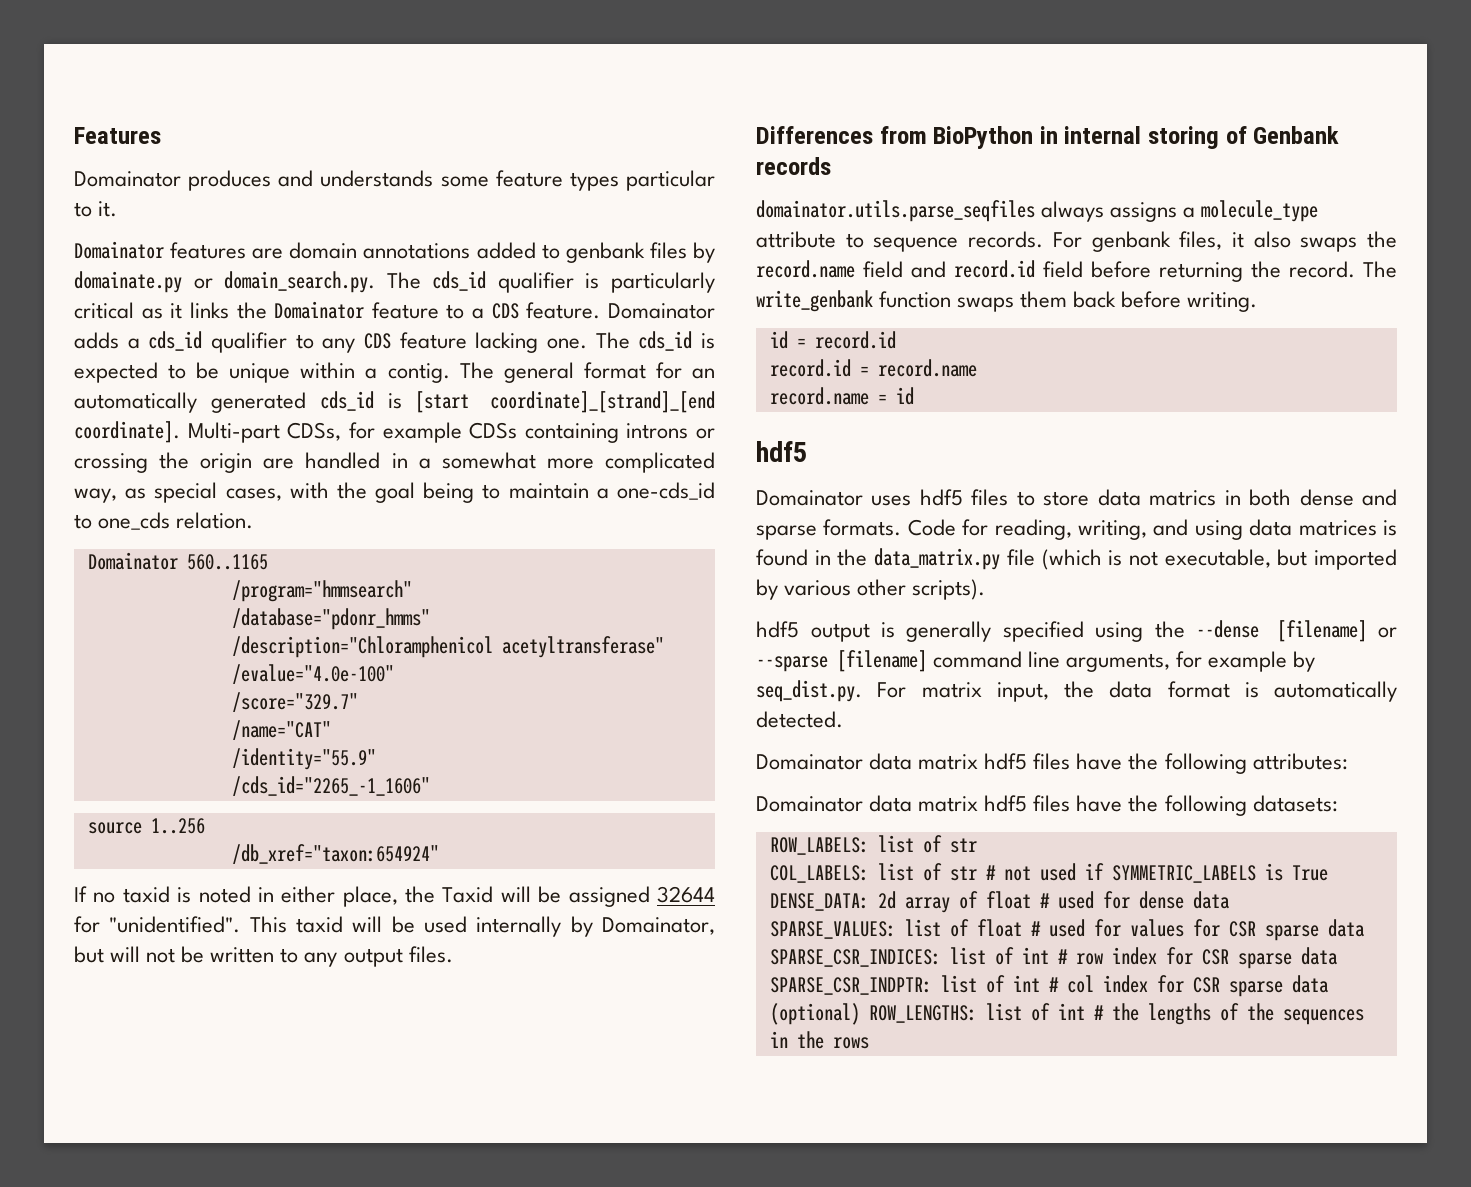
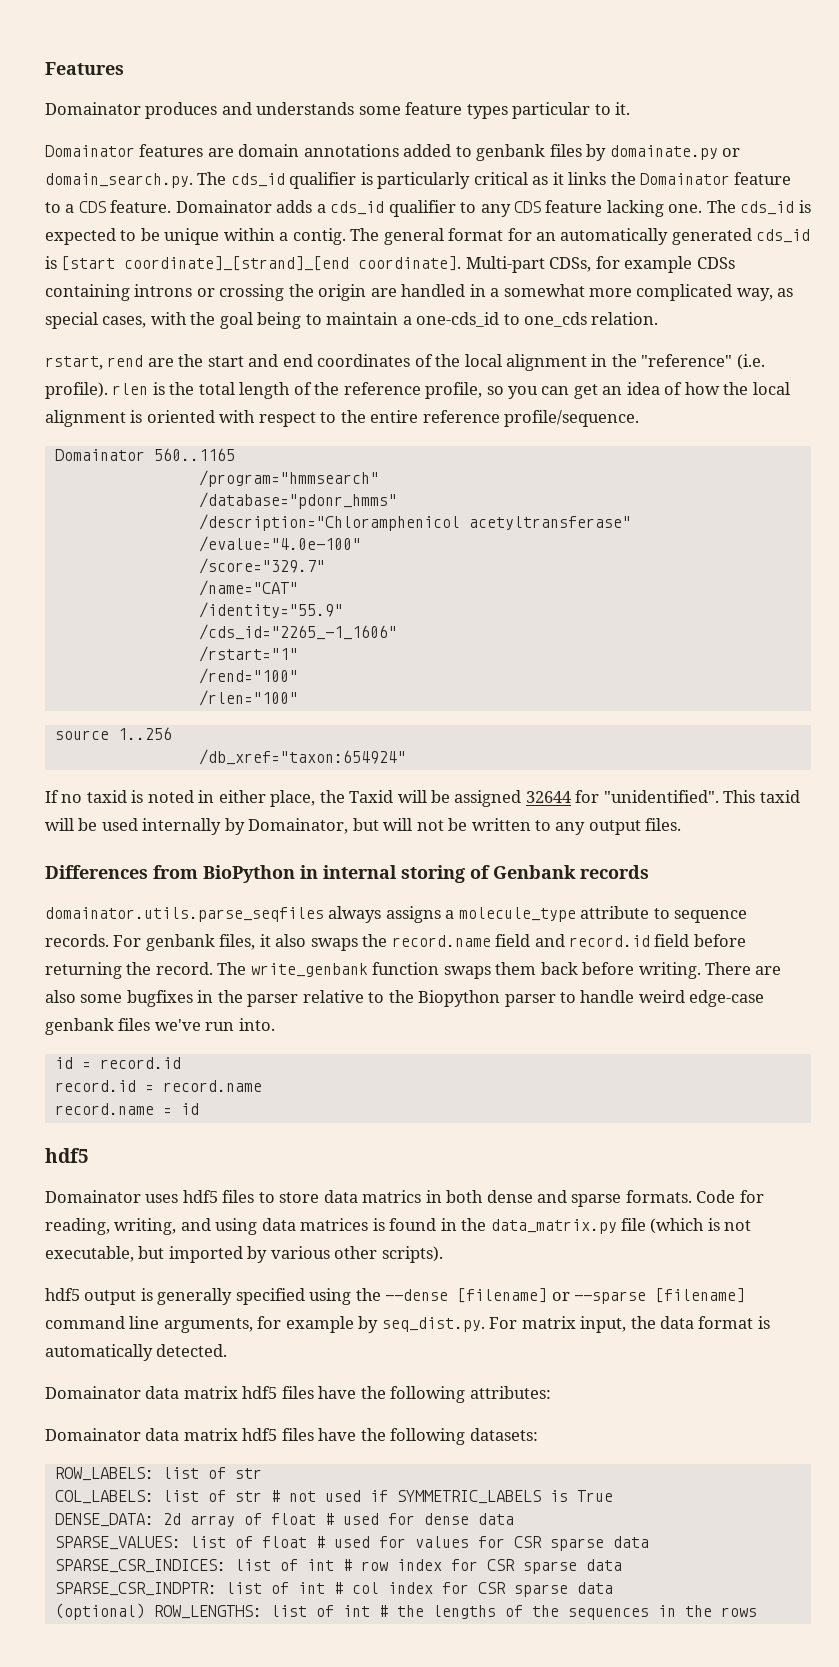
(254, 520) none -> [45,354,765,371] [45,382,790,399] [45,410,640,427] // rstart, rend are the start and end coordinates of the local alignment in the "reference" (i.e. profile). rlen is the total length of the reference profile, so you can get an idea of how the local alignment is oriented with respect to the entire reference profile/sequence.
(430, 786) none -> [198,646,298,662] [198,668,298,684] [198,690,298,706] // /rstart="1" // /rend="100" // /rlen="100"
(1258, 302) none -> [705,962,782,975] [45,990,765,1007] [45,1018,275,1035] There are also some bugfixes in the parser relative to the Biopython parser to handle weird edge-case genbank files we've run into.

